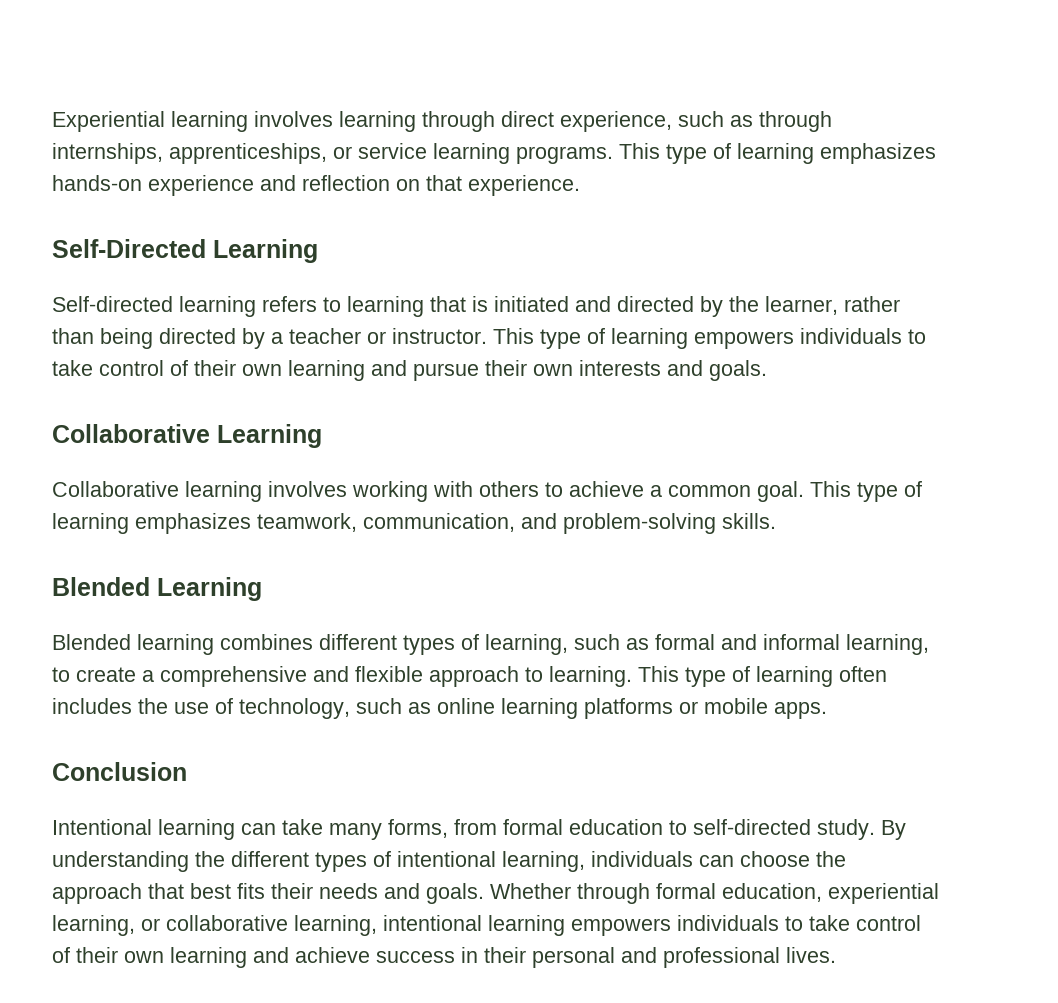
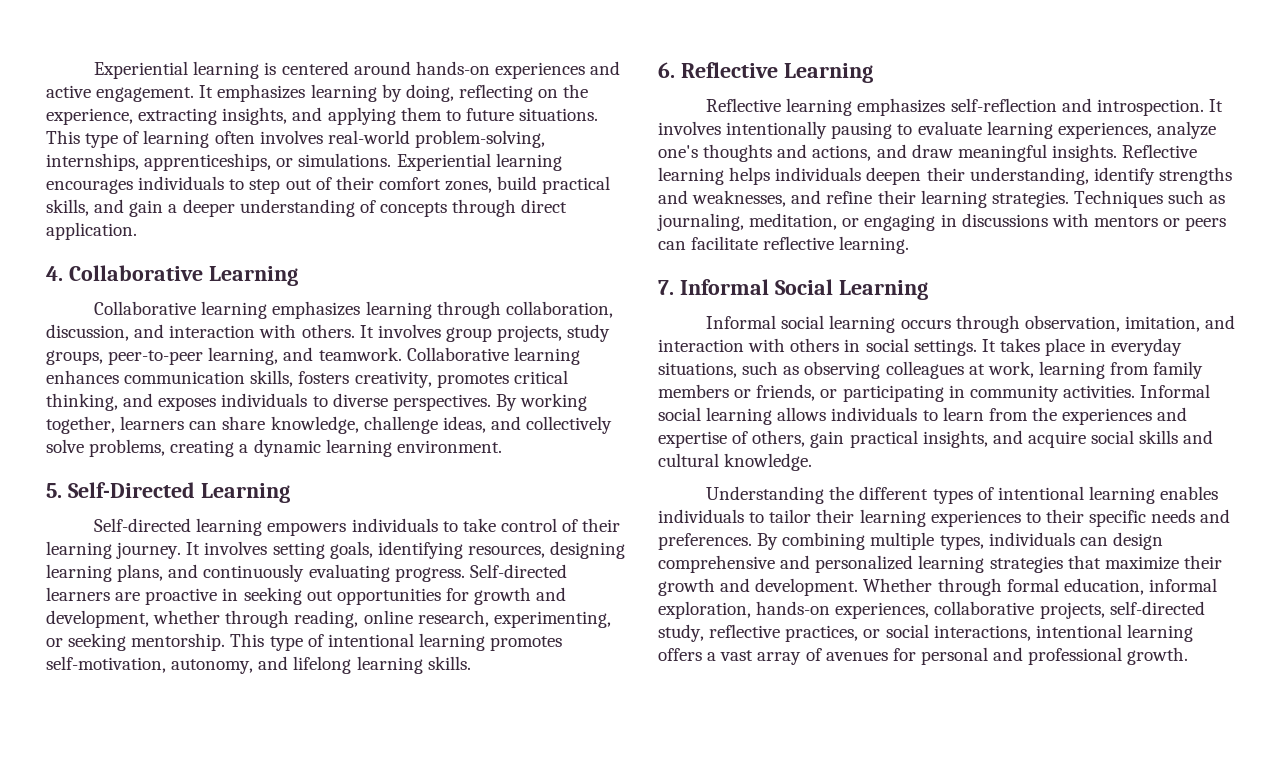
[52,111,832,132] [52,143,936,164] [52,175,580,196] [52,239,318,263] [52,296,900,317] [52,328,926,349] [52,360,767,381] [52,424,322,448] [52,481,922,502] [52,513,776,534] [52,577,262,601] [52,634,929,655] [52,666,887,687] [52,698,827,719] [52,762,187,781] [52,819,906,840] [52,851,189,872] Experiential learning involves learning through direct experience, such as through internships, apprenticeships, or service learning programs. This type of learning emphasizes hands-on experience and reflection on that experience. // Self-Directed Learning // Self-directed learning refers to learning that is initiated and directed by the learner, rather than being directed by a teacher or instructor. This type of learning empowers individuals to take control of their own learning and pursue their own interests and goals. // Collaborative Learning // Collaborative learning involves working with others to achieve a common goal. This type of learning emphasizes teamwork, communication, and problem-solving skills. // Blended Learning // Blended learning combines different types of learning, such as formal and informal learning, to create a comprehensive and flexible approach to learning. This type of learning often includes the use of technology, such as online learning platforms or mobile apps. // Conclusion // Intentional learning can take many forms, from formal education to self-directed study. By understanding -> [94,61,621,79] [46,84,589,102] [46,107,599,125] [46,130,545,148] [46,153,562,171] [46,176,611,194] [46,199,568,217] [46,222,137,240] [46,265,298,286] [94,301,613,319] [46,324,611,342] [46,347,580,365] [46,370,568,388] [46,393,588,411] [46,416,613,434] [46,439,502,457] [46,482,290,503] [94,518,621,536] [46,541,626,559] [46,564,567,582] [46,587,567,605] [46,610,611,628] [46,633,563,651] [46,656,471,674] [658,62,873,83] [706,98,1223,116] [658,121,1216,139] [658,144,1198,162] [658,167,1232,185] [658,190,1226,208] [657,213,1227,231] [658,236,910,254] [658,279,928,300] [706,315,1236,333] [658,338,1183,356] [658,361,1204,379] [658,384,1211,402] [658,407,1188,425] [658,430,1214,448] [658,453,813,471] [706,486,825,504] Experiential learning is centered around hands-on experiences and active engagement. It emphasizes learning by doing, reflecting on the experience, extracting insights, and applying them to future situations. This type of learning often involves real-world problem-solving, internships, apprenticeships, or simulations. Experiential learning encourages individuals to step out of their comfort zones, build practical skills, and gain a deeper understanding of concepts through direct application. // 4. Collaborative Learning // Collaborative learning emphasizes learning through collaboration, discussion, and interaction with others. It involves group projects, study groups, peer-to-peer learning, and teamwork. Collaborative learning enhances communication skills, fosters creativity, promotes critical thinking, and exposes individuals to diverse perspectives. By working together, learners can share knowledge, challenge ideas, and collectively solve problems, creating a dynamic learning environment. // 5. Self-Directed Learning // Self-directed learning empowers individuals to take control of their learning journey. It involves setting goals, identifying resources, designing learning plans, and continuously evaluating progress. Self-directed learners are proactive in seeking out opportunities for growth and development, whether through reading, online research, experimenting, or seeking mentorship. This type of intentional learning promotes self-motivation, autonomy, and lifelong learning skills. // 6. Reflective Learning // Reflective learning emphasizes self-reflection and introspection. It involves intentionally pausing to evaluate learning experiences, analyze one's thoughts and actions, and draw meaningful insights. Reflective learning helps individuals deepen their understanding, identify strengths and weaknesses, and refine their learning strategies. Techniques such as journaling, meditation, or engaging in discussions with mentors or peers can facilitate reflective learning. // 7. Informal Social Learning // Informal social learning occurs through observation, imitation, and interaction with others in social settings. It takes place in everyday situations, such as observing colleagues at work, learning from family members or friends, or participating in community activities. Informal social learning allows individuals to learn from the experiences and expertise of others, gain practical insights, and acquire social skills and cultural knowledge. // Understanding
[502,851,846,872] [52,883,939,904] [52,915,921,936] [52,947,526,968] learning, individuals can choose the approach that best fits their needs and goals. Whether through formal education, experiential learning, or collaborative learning, intentional learning empowers individuals to take control of their own learning and achieve success in their -> [1088,486,1219,504] [658,509,1231,527] [658,532,1163,550] [658,555,1222,573] [658,578,1217,596] [658,601,1205,619] [658,624,1193,642] [658,648,916,665] learning enables individuals to tailor their learning experiences to their specific needs and preferences. By combining multiple types, individuals can design comprehensive and personalized learning strategies that maximize their growth and development. Whether through formal education, informal exploration, hands-on experiences, collaborative projects, self-directed study, reflective practices, or social interactions, intentional learning offers a vast array of avenues for
[786,947,836,963] lives. -> [1127,647,1189,665] growth.

